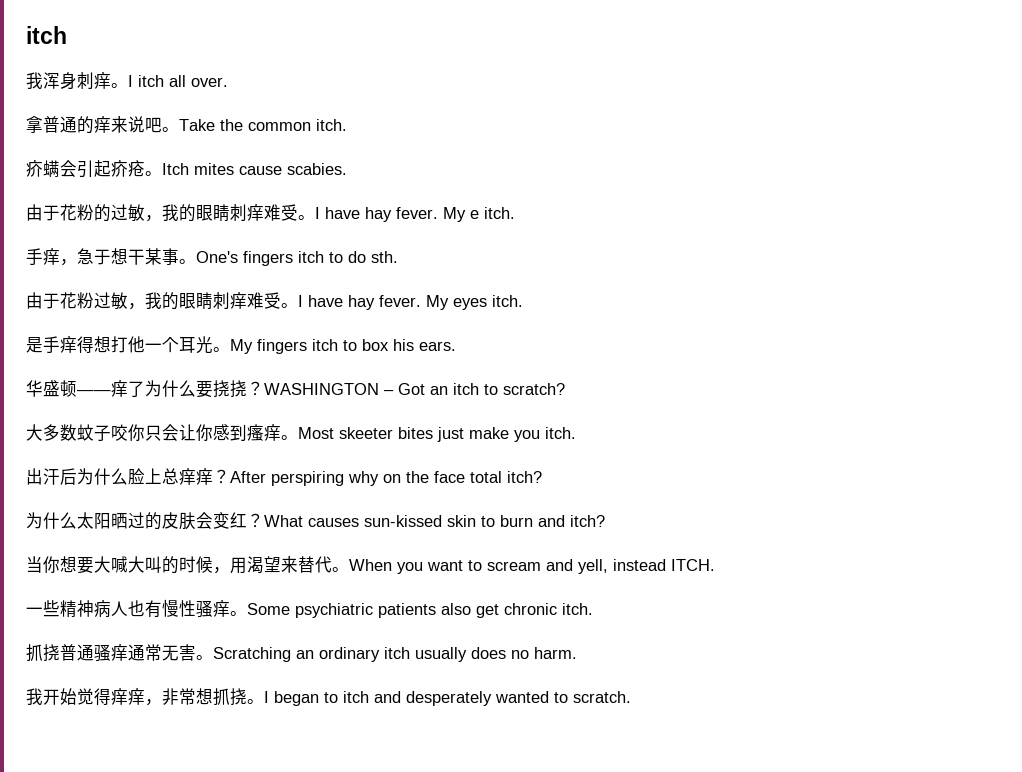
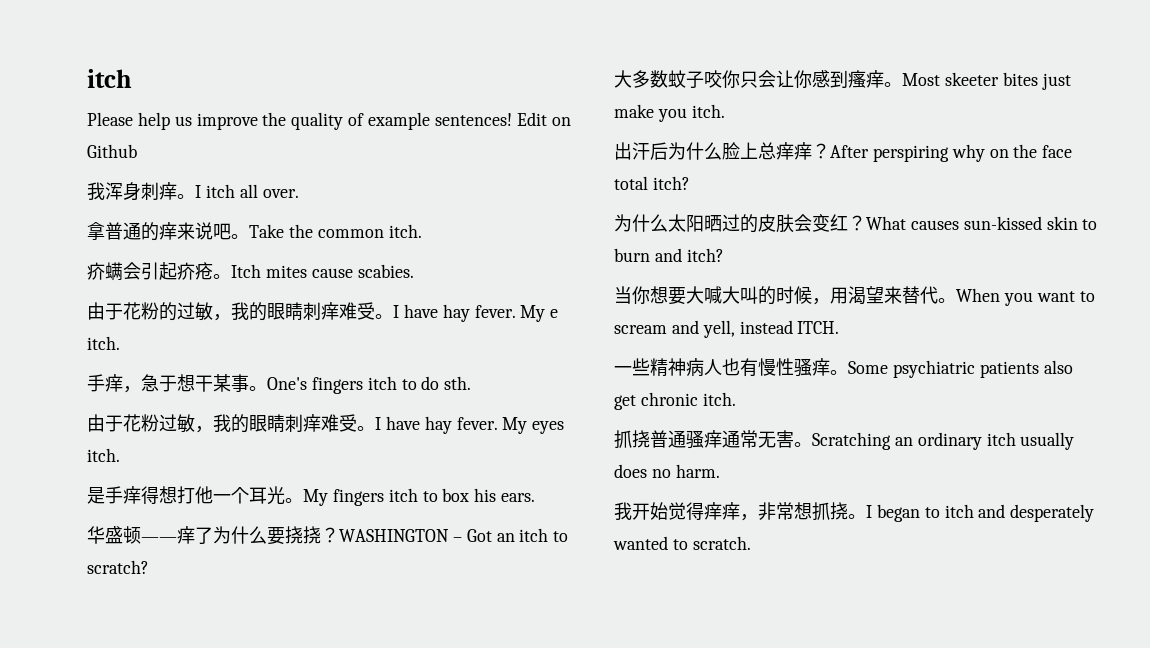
[26,26,67,44] itch -> [87,69,132,88] [87,112,571,130] [87,144,137,158] itch // Please help us improve the quality of example sentences! Edit on Github

